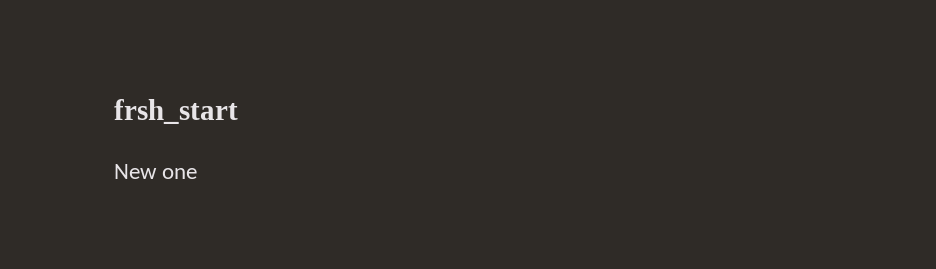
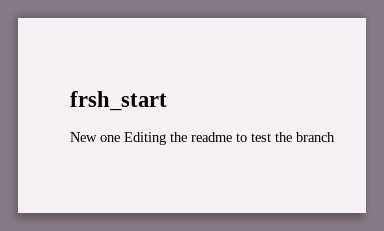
(198, 173) none -> [124,132,335,145] Editing the readme to test the branch

